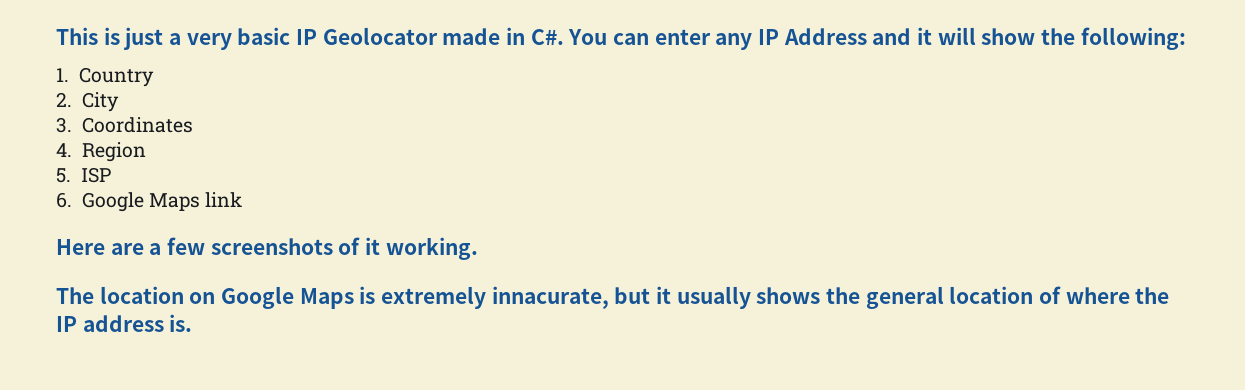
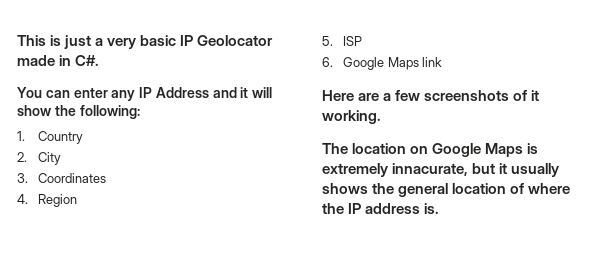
(564, 37) none -> (100, 60) //

